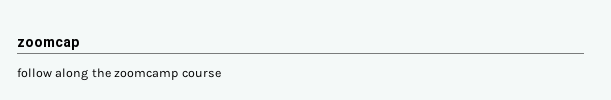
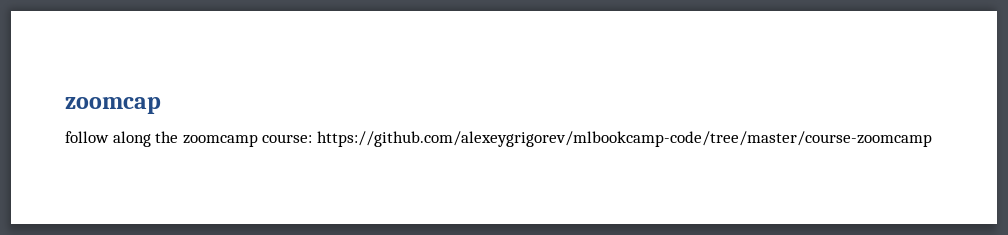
[181,70,221,78] course -> [262,131,932,147] course: https://github.com/alexeygrigorev/mlbookcamp-code/tree/master/course-zoomcamp

